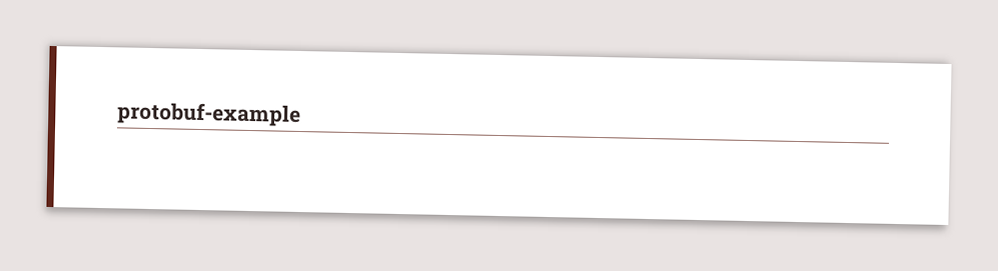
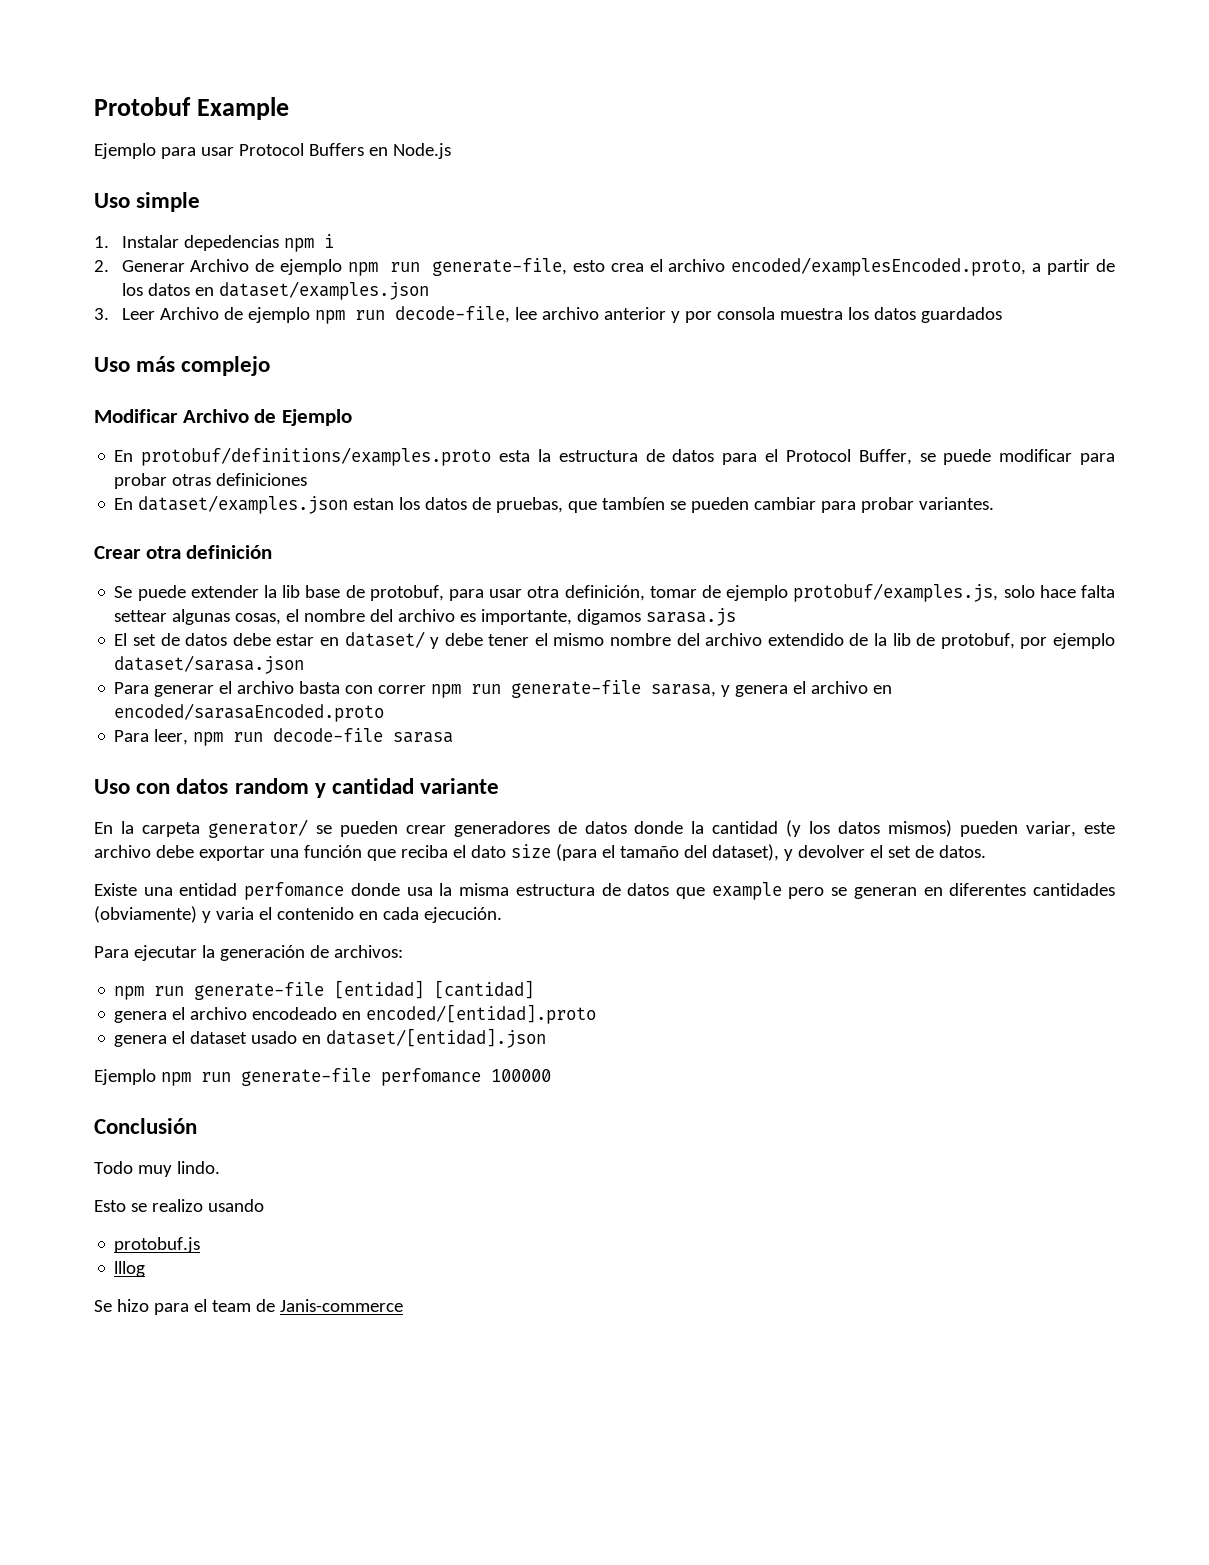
[117,101,301,128] protobuf-example -> [94,97,290,120] [94,143,451,159] [94,192,201,212] [94,234,334,252] [94,257,1115,276] [121,281,429,300] [94,306,1002,324] [94,356,271,376] [94,409,352,426] [114,447,1115,466] [114,473,308,489] [114,495,995,514] [94,545,273,559] [114,583,1115,602] [114,608,737,626] [114,631,1115,649] [114,655,305,674] [114,680,893,698] [114,703,385,722] [114,728,454,746] [94,778,500,798] [94,819,1115,838] [94,844,986,861] [94,882,1115,900] [94,906,502,923] [94,945,403,961] [114,980,535,1000] [114,1004,597,1024] [114,1028,547,1048] [94,1068,551,1086] [94,1118,197,1134] [94,1161,220,1177] [94,1199,264,1212] [114,1237,201,1253] [114,1261,146,1277] [94,1299,403,1315] Protobuf Example // Ejemplo para usar Protocol Buffers en Node.js // Uso simple // 1. Instalar depedencias npm i // 2. Generar Archivo de ejemplo npm run generate-file, esto crea el archivo encoded/examplesEncoded.proto, a partir de los datos en dataset/examples.json // 3. Leer Archivo de ejemplo npm run decode-file, lee archivo anterior y por consola muestra los datos guardados // Uso más complejo // Modificar Archivo de Ejemplo // En protobuf/definitions/examples.proto esta la estructura de datos para el Protocol Buffer, se puede modificar para probar otras definiciones // En dataset/examples.json estan los datos de pruebas, que tambíen se pueden cambiar para probar variantes. // Crear otra definición // Se puede extender la lib base de protobuf, para usar otra definición, tomar de ejemplo protobuf/examples.js, solo hace falta settear algunas cosas, el nombre del archivo es importante, digamos sarasa.js // El set de datos debe estar en dataset/ y debe tener el mismo nombre del archivo extendido de la lib de protobuf, por ejemplo dataset/sarasa.json // Para generar el archivo basta con correr npm run generate-file sarasa, y genera el archivo en encoded/sarasaEncoded.proto // Para leer, npm run decode-file sarasa // Uso con datos random y cantidad variante // En la carpeta generator/ se pueden crear generadores de datos donde la cantidad (y los datos mismos) pueden variar, este archivo debe exportar una función que reciba el dato size (para el tamaño del dataset), y devolver el set de datos. // Existe una entidad perfomance donde usa la misma estructura de datos que example pero se generan en diferentes cantidades (obviamente) y varia el contenido en cada ejecución. // Para ejecutar la generación de archivos: // npm run generate-file [entidad] [cantidad] // genera el archivo encodeado en encoded/[entidad].proto // genera el dataset usado en dataset/[entidad].json // Ejemplo npm run generate-file perfomance 100000 // Conclusión // Todo muy lindo. // Esto se realizo usando // protobuf.js // lllog // Se hizo para el team de Janis-commerce

